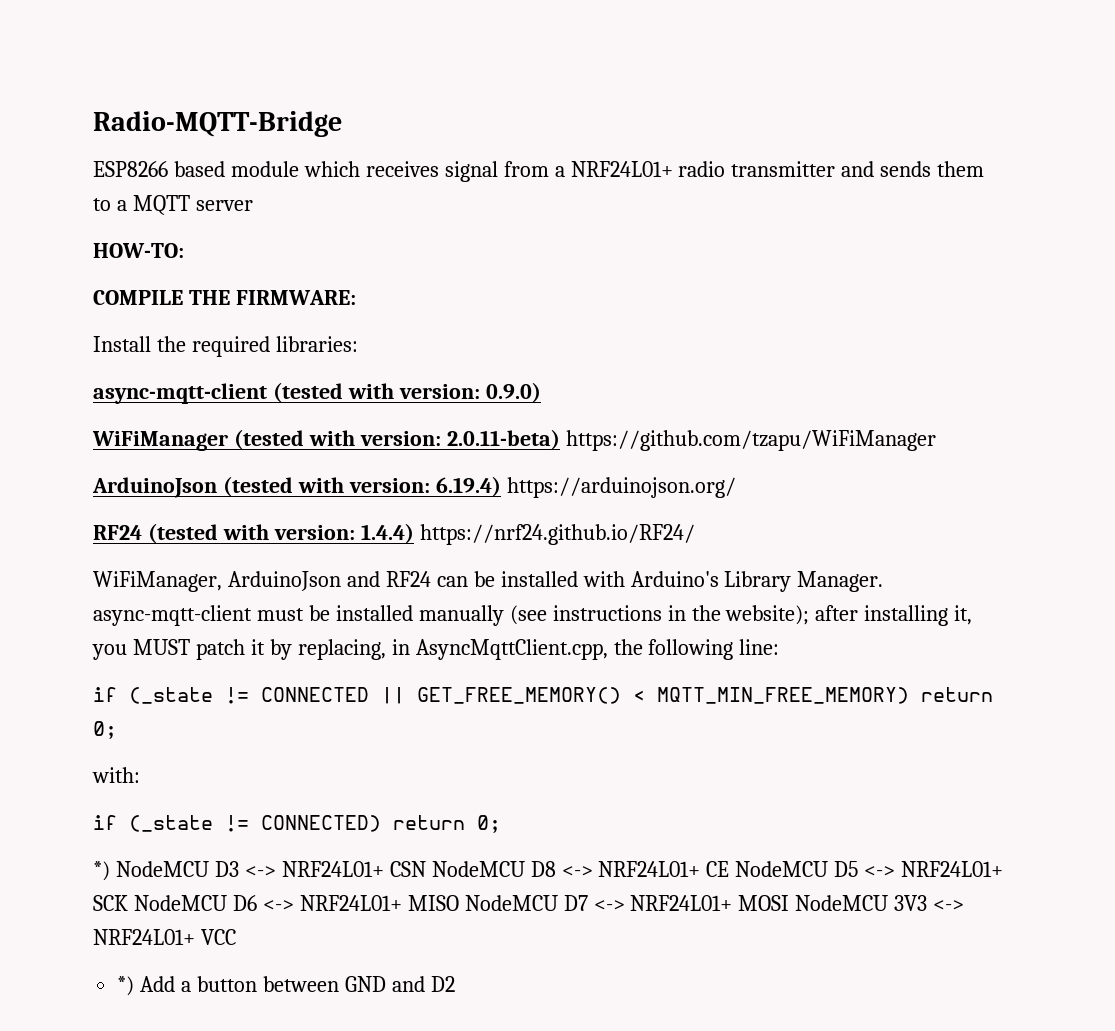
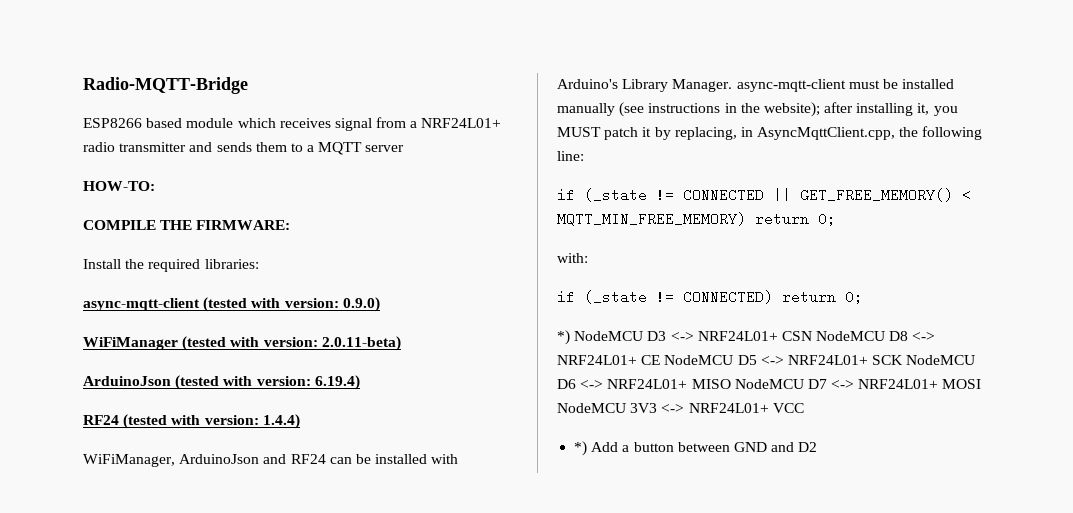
[565,430,936,451] https://github.com/tzapu/WiFiManager -> (401, 343) none
[506,477,736,498] https://arduinojson.org/ -> (360, 382) none
[419,524,695,545] https://nrf24.github.io/RF24/ -> (300, 421) none

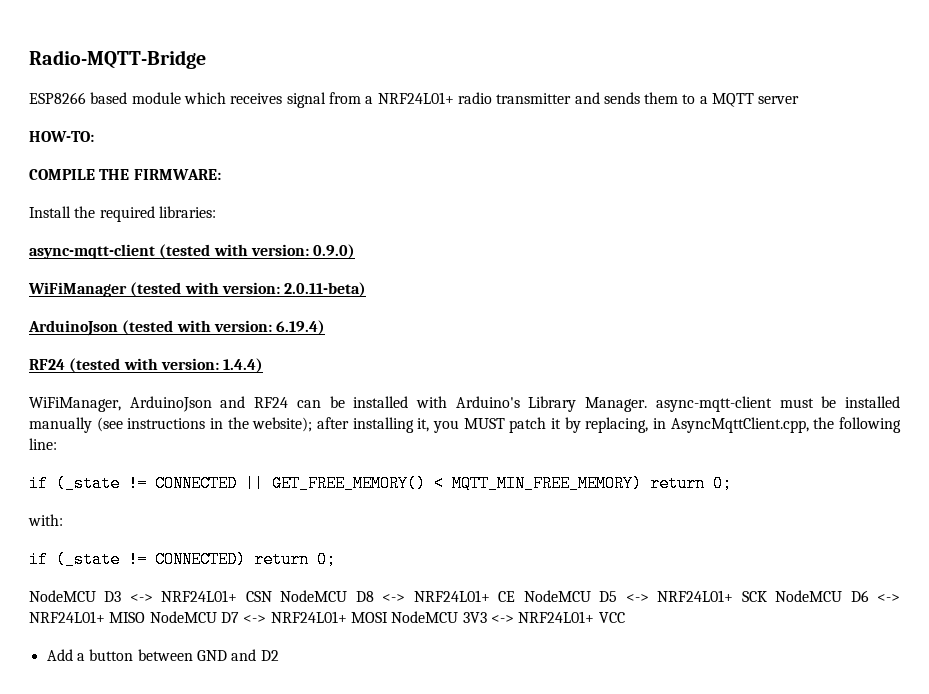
[557,330,570,345] *) -> (336, 559) none
[574,441,588,456] *) -> (625, 617) none

